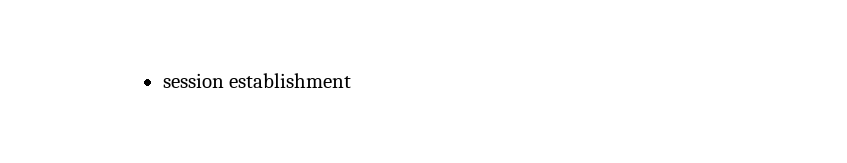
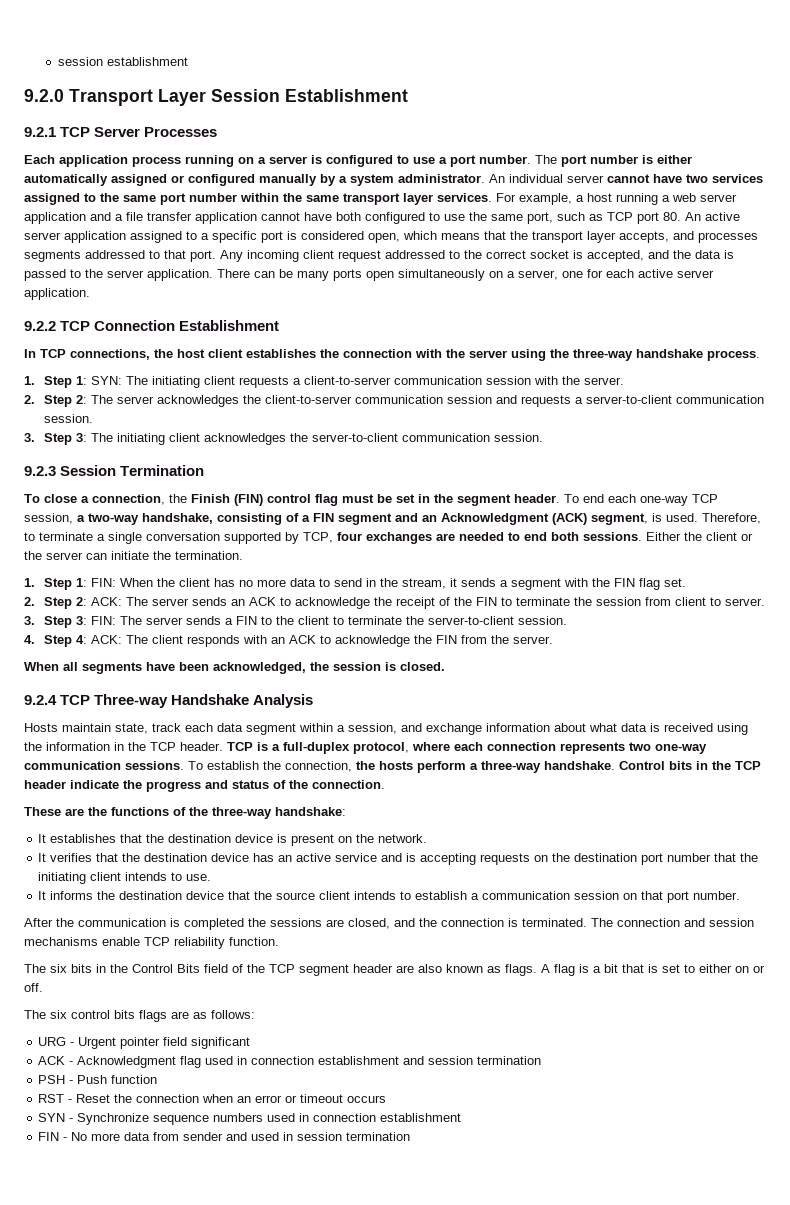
(352, 80) none -> [24,89,408,106] [24,127,218,137] [24,155,692,167] [24,174,763,186] [24,193,737,205] [24,212,740,224] [24,231,758,243] [24,250,734,262] [24,269,714,281] [24,288,90,300] [24,320,280,331] [24,349,760,361] [24,376,624,388] [24,395,764,407] [43,414,93,423] [24,433,543,445] [24,465,205,476] [24,494,718,506] [24,513,761,525] [24,532,753,544] [24,551,243,560] [24,578,686,590] [24,597,765,609] [24,616,567,628] [24,635,553,647] [24,662,445,674] [24,694,314,708] [24,723,748,735] [24,742,707,754] [24,761,761,773] [24,780,385,792] [24,807,346,819] [38,834,428,846] [38,853,759,865] [38,872,212,884] [38,891,741,903] [24,918,754,930] [24,937,279,949] [24,964,765,976] [24,983,43,992] [24,1010,255,1022] [38,1037,251,1049] [38,1056,542,1068] [38,1075,158,1084] [38,1094,387,1103] [38,1113,462,1125] [38,1132,411,1141] // 9.2.0 Transport Layer Session Establishment // 9.2.1 TCP Server Processes // Each application process running on a server is configured to use a port number. The port number is either automatically assigned or configured manually by a system administrator. An individual server cannot have two services assigned to the same port number within the same transport layer services. For example, a host running a web server application and a file transfer application cannot have both configured to use the same port, such as TCP port 80. An active server application assigned to a specific port is considered open, which means that the transport layer accepts, and processes segments addressed to that port. Any incoming client request addressed to the correct socket is accepted, and the data is passed to the server application. There can be many ports open simultaneously on a server, one for each active server application. // 9.2.2 TCP Connection Establishment // In TCP connections, the host client establishes the connection with the server using the three-way handshake process. // 1. Step 1: SYN: The initiating client requests a client-to-server communication session with the server. // 2. Step 2: The server acknowledges the client-to-server communication session and requests a server-to-client communication session. // 3. Step 3: The initiating client acknowledges the server-to-client communication session. // 9.2.3 Session Termination // To close a connection, the Finish (FIN) control flag must be set in the segment header. To end each one-way TCP session, a two-way handshake, consisting of a FIN segment and an Acknowledgment (ACK) segment, is used. Therefore, to terminate a single conversation supported by TCP, four exchanges are needed to end both sessions. Either the client or the server can initiate the termination. // 1. Step 1: FIN: When the client has no more data to send in the stream, it sends a segment with the FIN flag set. // 2. Step 2: ACK: The server sends an ACK to acknowledge the receipt of the FIN to terminate the session from client to server. // 3. Step 3: FIN: The server sends a FIN to the client to terminate the server-to-client session. // 4. Step 4: ACK: The client responds with an ACK to acknowledge the FIN from the server. // When all segments have been acknowledged, the session is closed. // 9.2.4 TCP Three-way Handshake Analysis // Hosts maintain state, track each data segment within a session, and exchange information about what data is received using the information in the TCP header. TCP is a full-duplex protocol, where each connection represents two one-way communication sessions. To establish the connection, the hosts perform a three-way handshake. Control bits in the TCP header indicate the progress and status of the connection. // These are the functions of the three-way handshake: // It establishes that the destination device is present on the network. // It verifies that the destination device has an active service and is accepting requests on the destination port number that the initiating client intends to use. // It informs the destination device that the source client intends to establish a communication session on that port number. // After the communication is completed the sessions are closed, and the connection is terminated. The connection and session mechanisms enable TCP reliability function. // The six bits in the Control Bits field of the TCP segment header are also known as flags. A flag is a bit that is set to either on or off. // The six control bits flags are as follows: // URG - Urgent pointer field significant // ACK - Acknowledgment flag used in connection establishment and session termination // PSH - Push function // RST - Reset the connection when an error or timeout occurs // SYN - Synchronize sequence numbers used in connection establishment // FIN - No more data from sender and used in session termination

